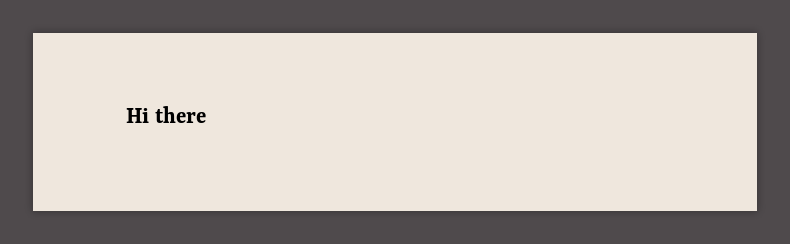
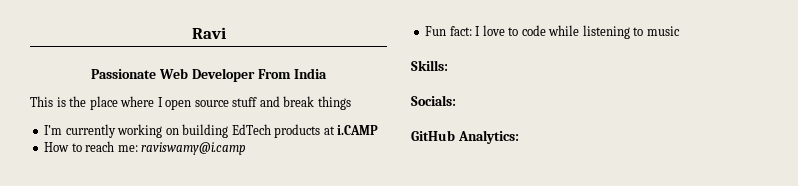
[126,106,207,123] Hi there -> [191,27,226,39] [91,68,327,82] [30,96,351,110] [44,124,379,138] [44,141,247,155] [425,25,680,39] [411,60,448,71] [411,95,456,106] [411,130,519,144] Ravi // Passionate Web Developer From India // This is the place where I open source stuff and break things // I’m currently working on building EdTech products at i.CAMP // How to reach me: raviswamy@i.camp // Fun fact: I love to code while listening to music // Skills: // Socials: // GitHub Analytics:

